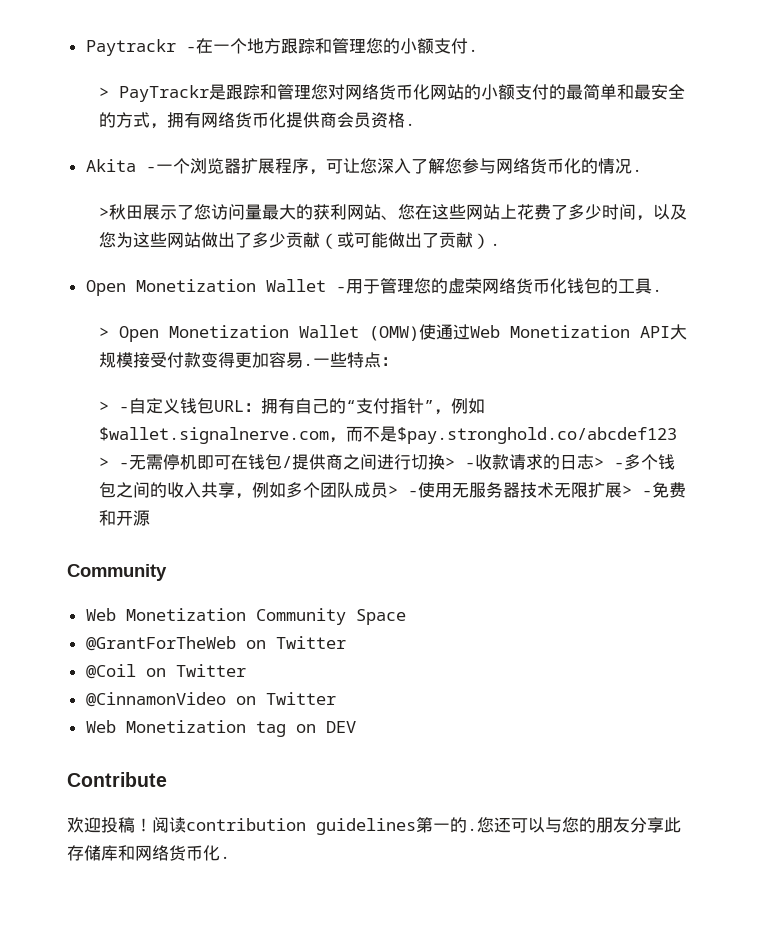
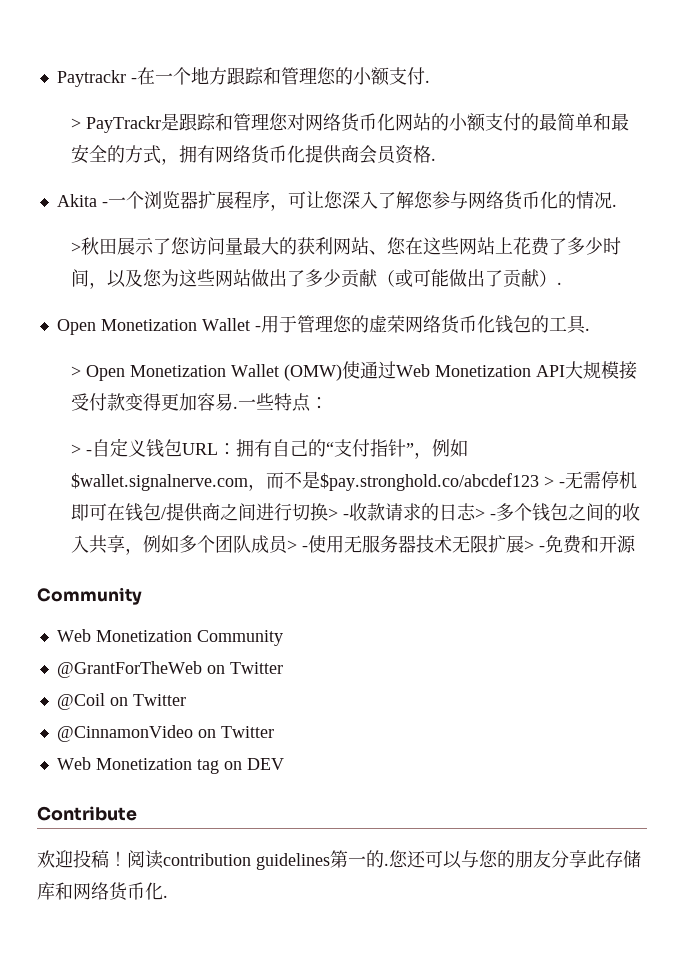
[355,609,406,625] Space -> (283, 638) none

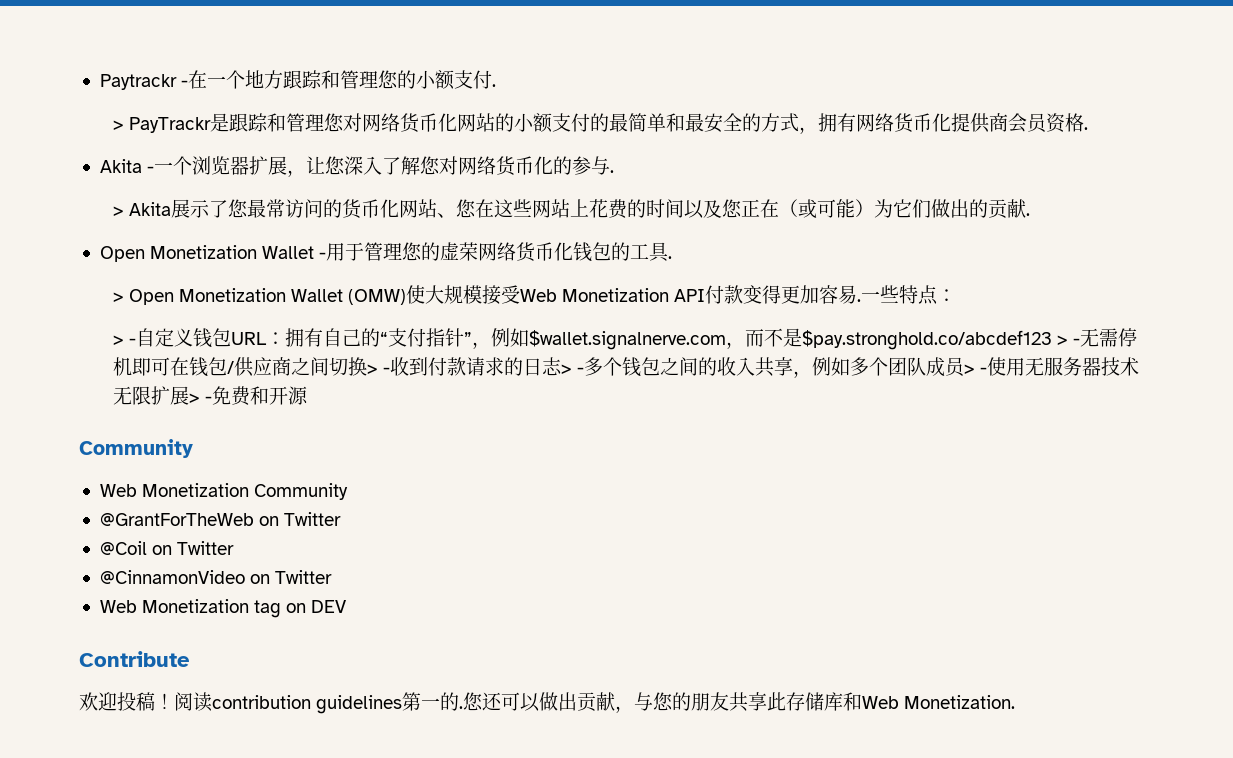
[233,191,306,211] 程序，可 -> [287,170,307,177] ，
[431,191,468,209] 参与 -> [439,156,459,175] 对
[575,191,617,209] [71,237,118,255] 情况. // >秋田 -> [572,156,615,175] [112,202,171,216] 参与. // > Akita
[189,237,334,255] 访问量最大的获利 -> [246,199,399,219] 最常访问的货币化
[549,237,622,255] [71,269,558,289] 了多少时间，以及您为这些网站做出了多少贡献（或可能做出了贡献） -> [626,199,1026,219] 的时间以及您正在（或可能）为它们做出的贡献
[360,361,638,380] [71,393,90,411] 通过Web Monetization API大规模接受 -> [425,285,706,305] 大规模接受Web Monetization API
[166,503,293,522] 提供商之间进行 -> [233,357,329,377] 供应商之间
(368, 512) none -> [408,357,447,376] 到付
(462, 860) none -> [539,692,635,713] 做出贡献，
[551,850,569,868] 分 -> [729,692,749,712] 共
[73,882,168,901] 网络货币化. -> [862,695,1016,709] Web Monetization.

